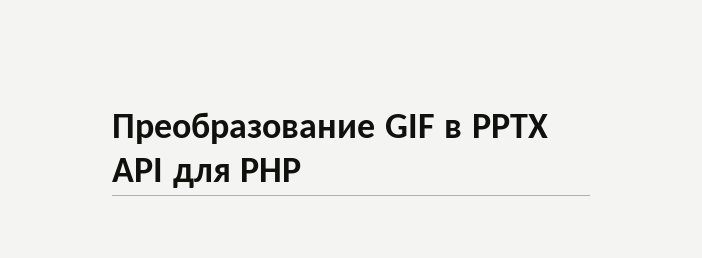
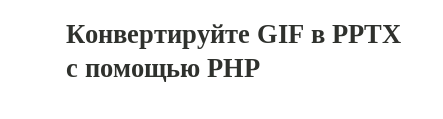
[112,112,375,144] Преобразование -> [66,24,250,49] Конвертируйте
[112,158,231,188] API для -> [66,64,201,82] с помощью

